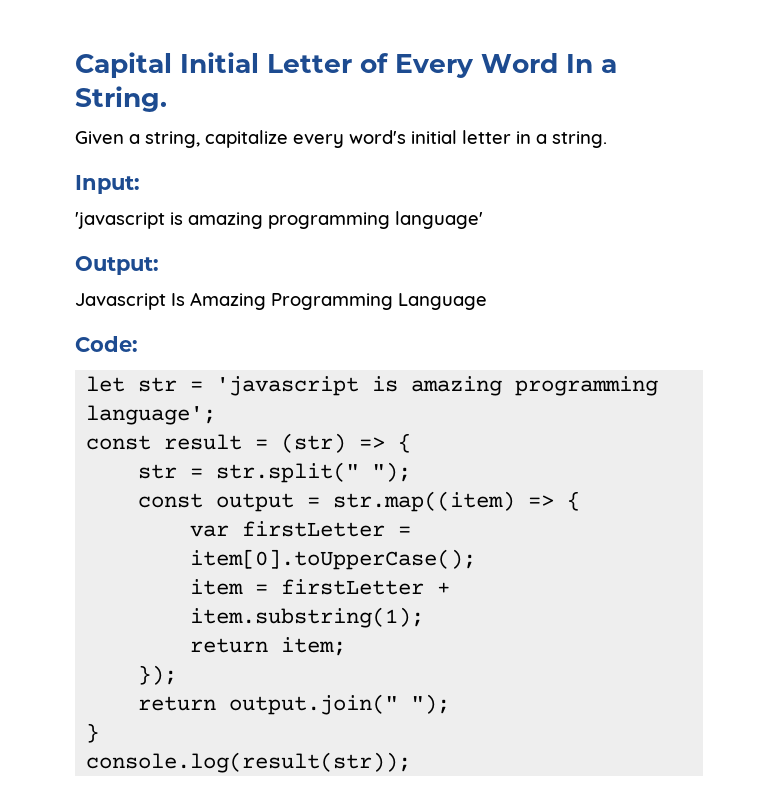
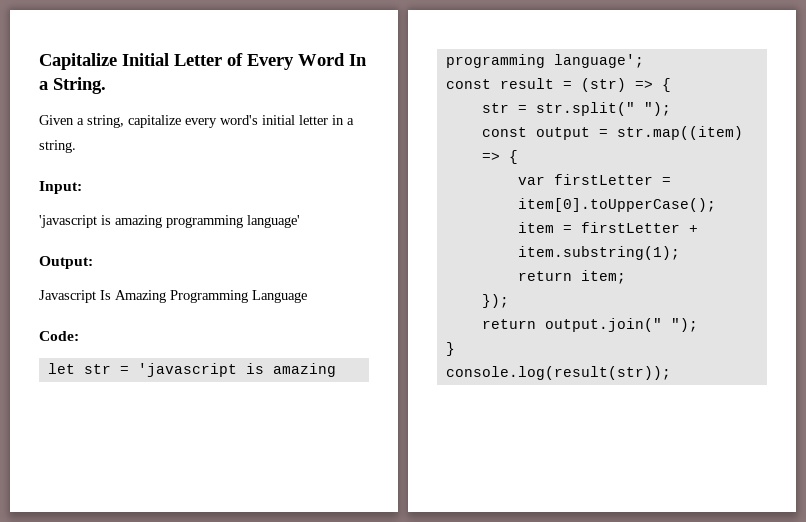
[75,52,172,78] Capital -> [39,53,117,70] Capitalize

